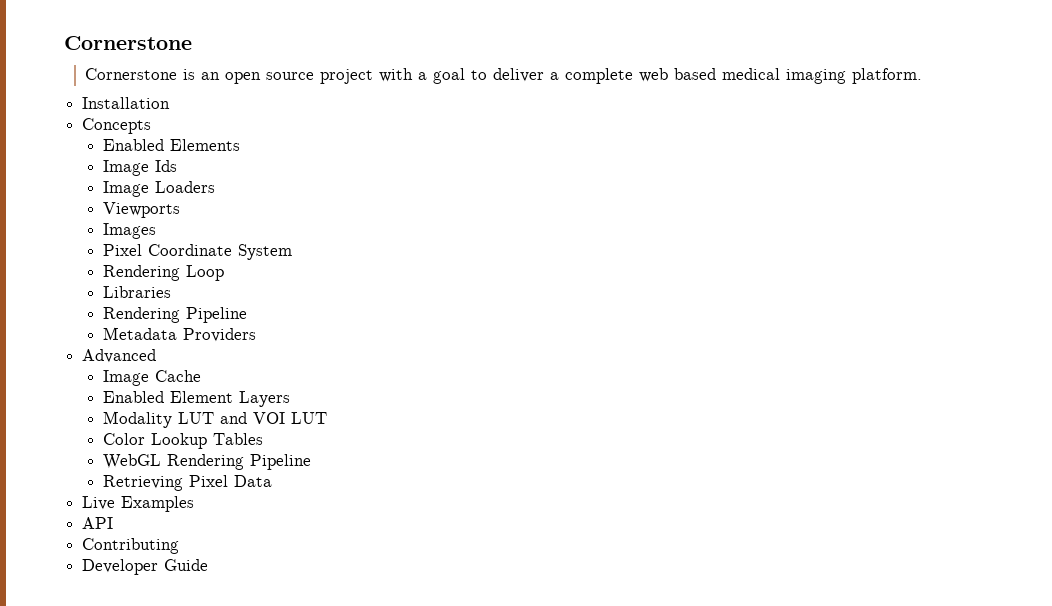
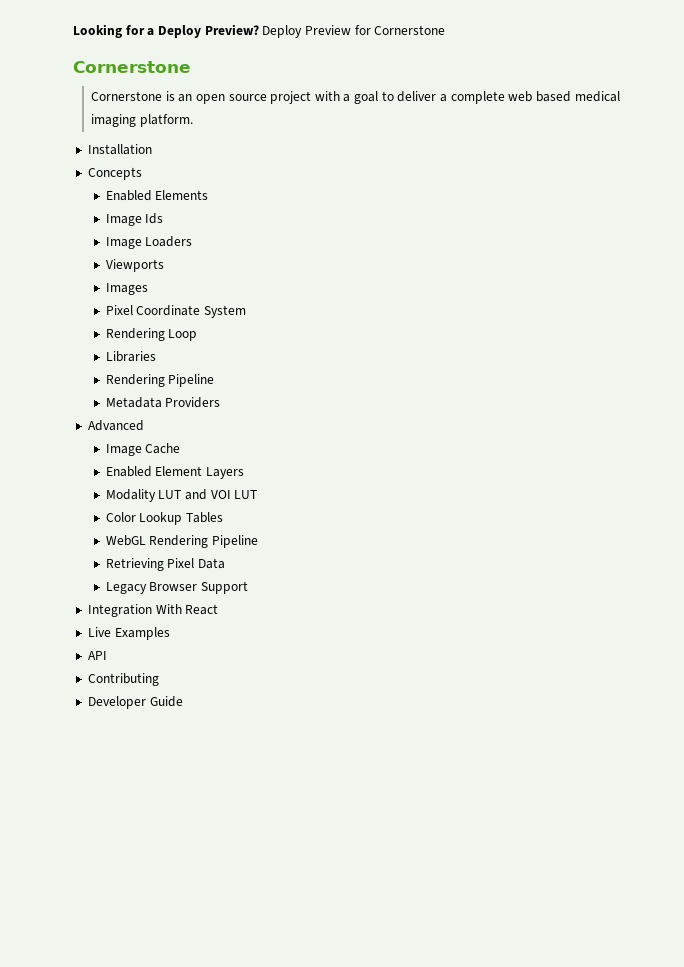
(64, 43) none -> [73,24,446,38] Looking for a Deploy Preview? Deploy Preview for Cornerstone //
(273, 481) none -> [105,581,249,594] [87,604,219,617] // Legacy Browser Support // Integration With React

